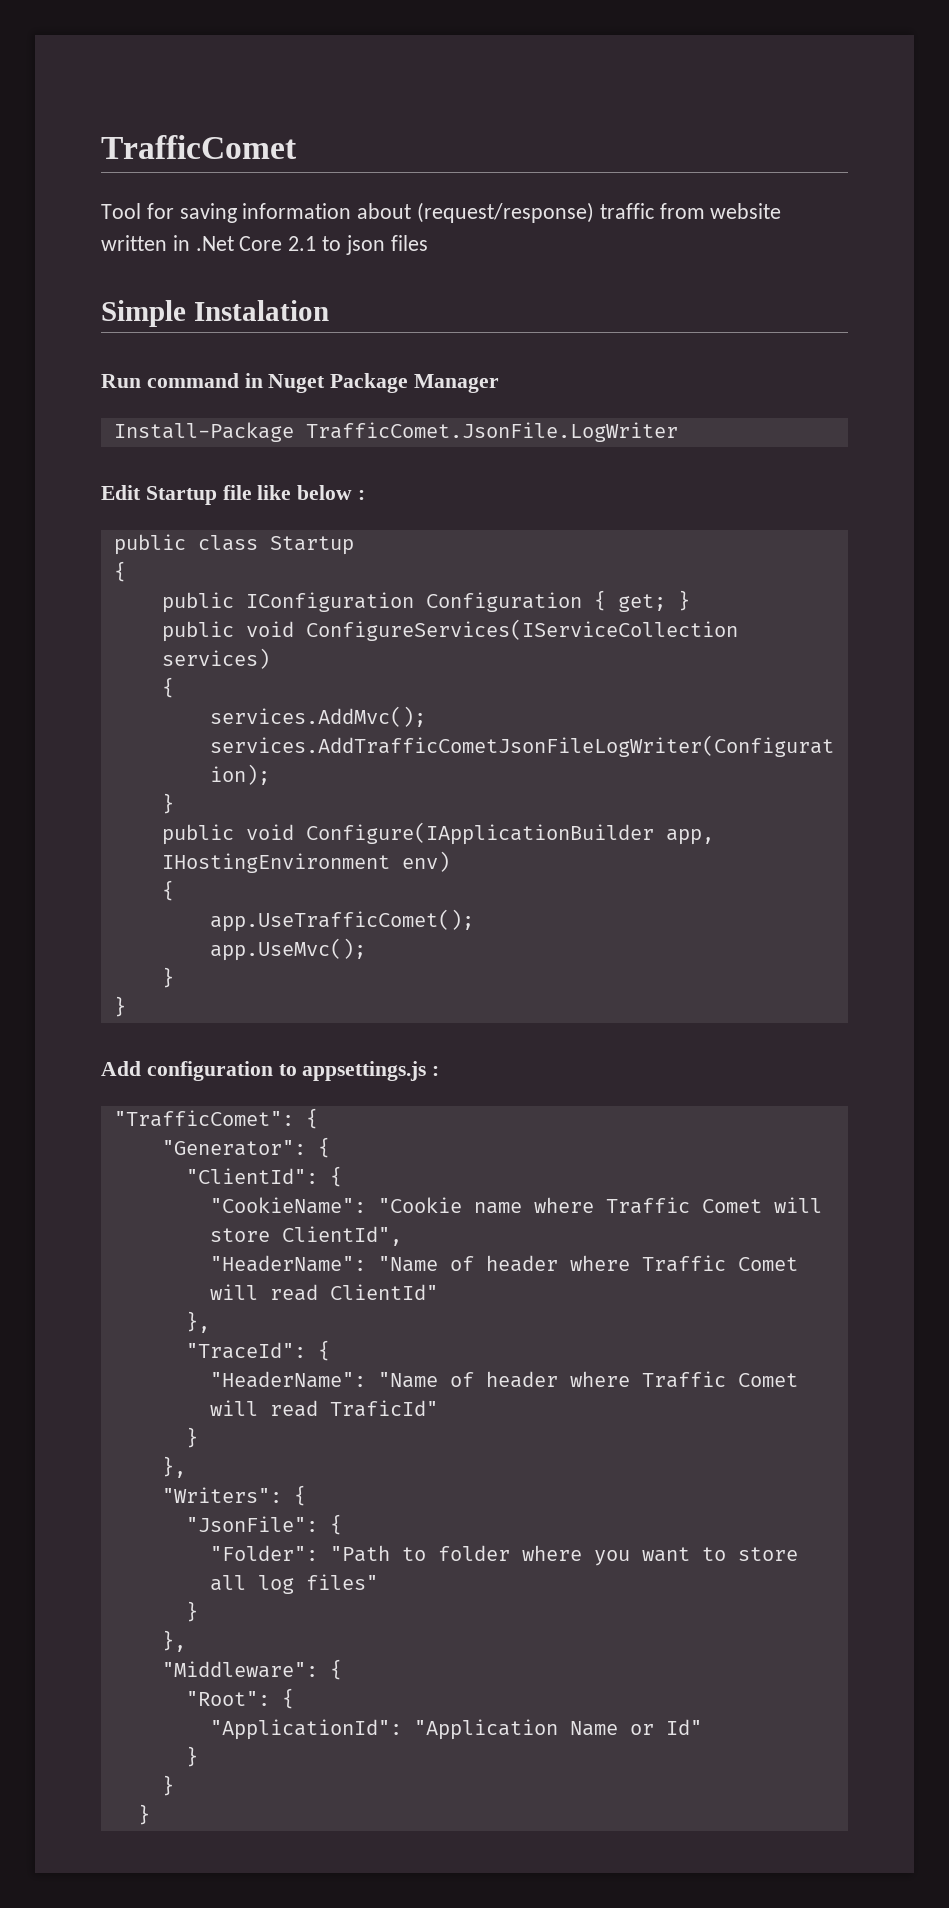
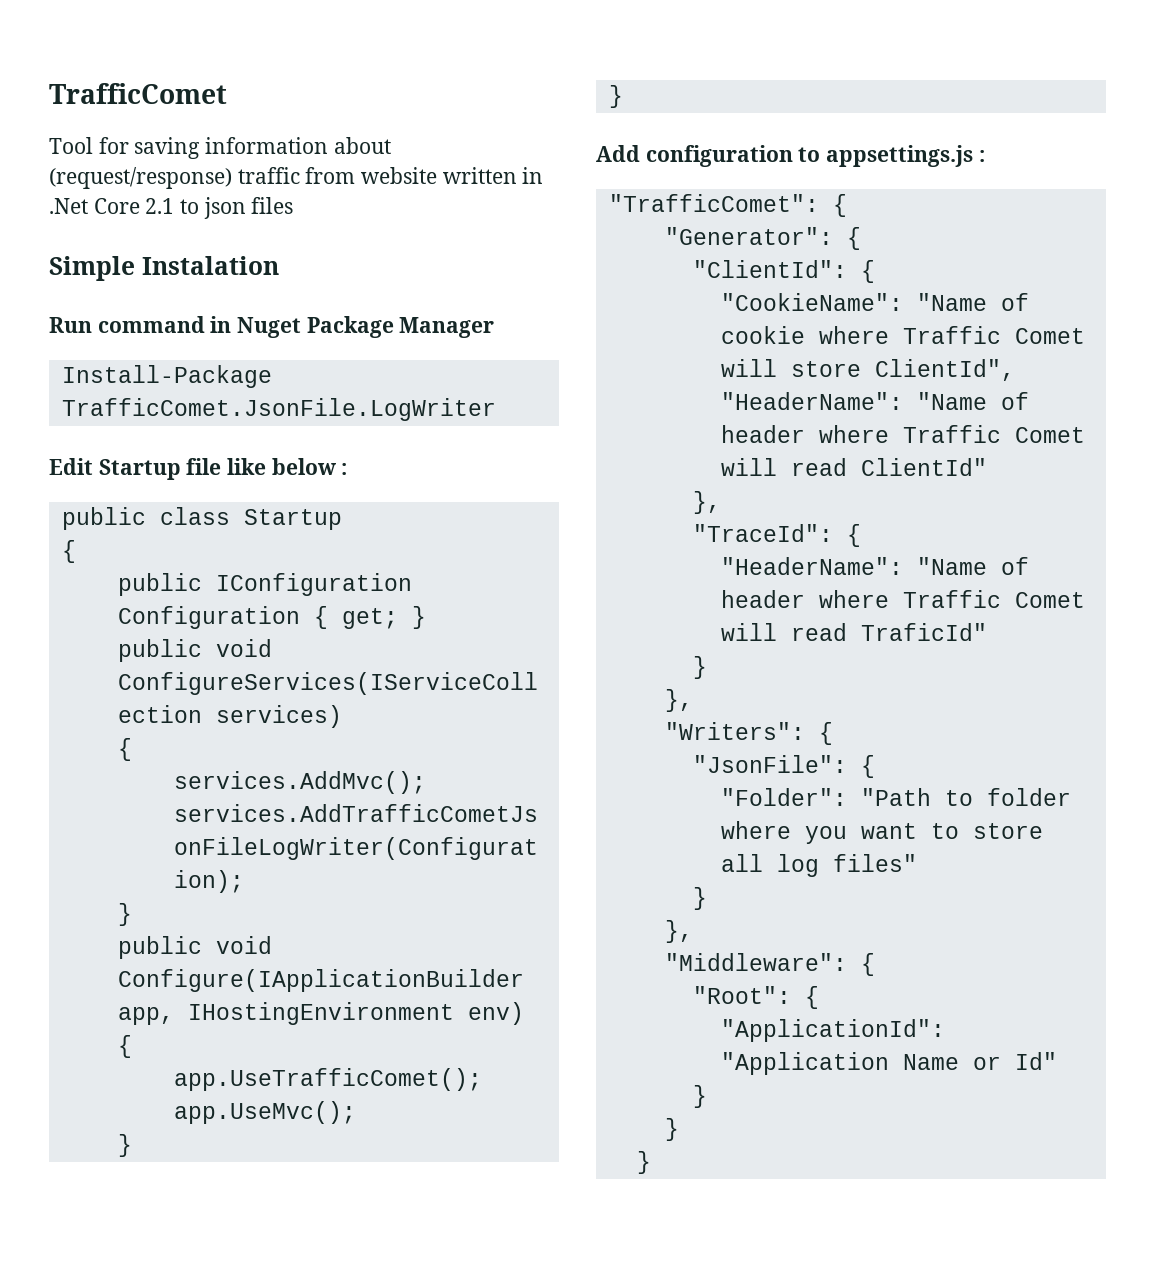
[377,1197,522,1214] "Cookie name -> [916,293,1029,311] [720,326,805,344] "Name of cookie

